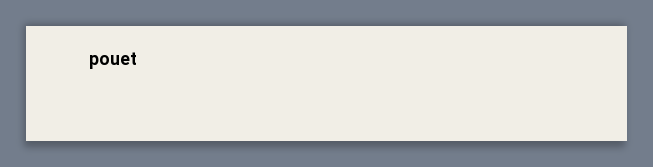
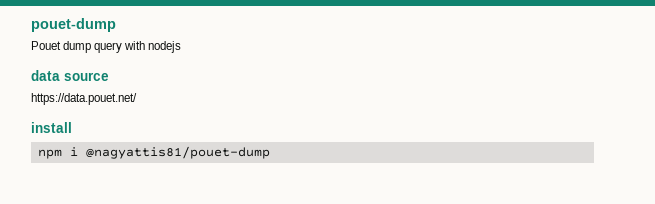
[89,52,137,69] pouet -> [31,18,116,32] [31,41,182,53] [31,70,109,81] [31,93,137,105] [31,122,72,133] [37,146,270,159] pouet-dump // Pouet dump query with nodejs // data source // https://data.pouet.net/ // install // npm i @nagyattis81/pouet-dump

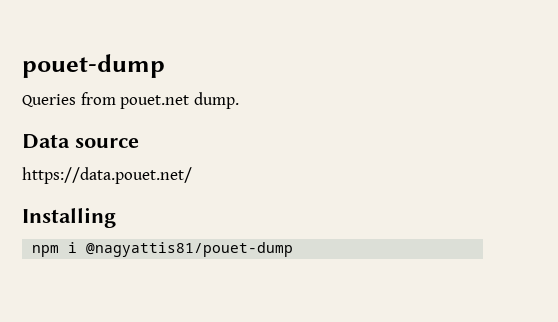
[31,41,182,53] [31,70,60,81] Pouet dump query with nodejs // data -> [22,92,239,109] [22,134,70,149] Queries from pouet.net dump. // Data
[31,122,72,133] install -> [22,207,116,228] Installing

